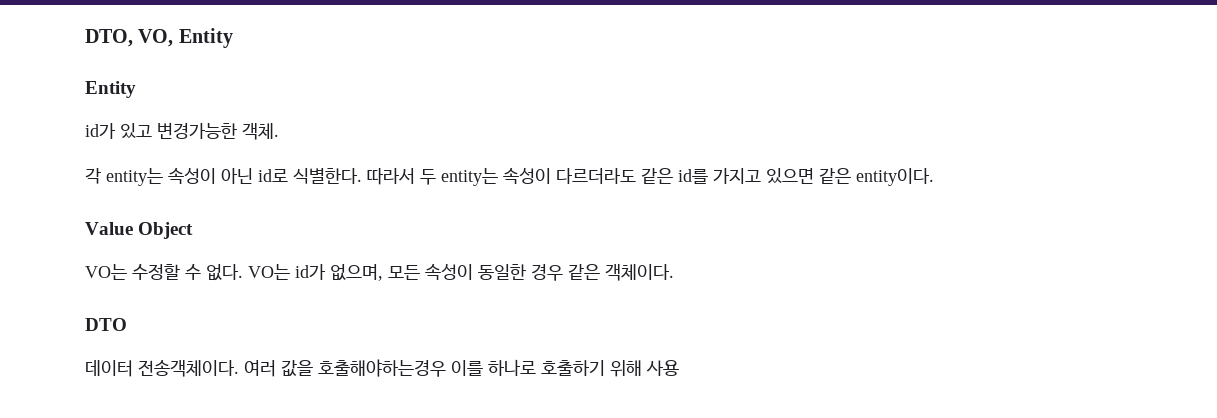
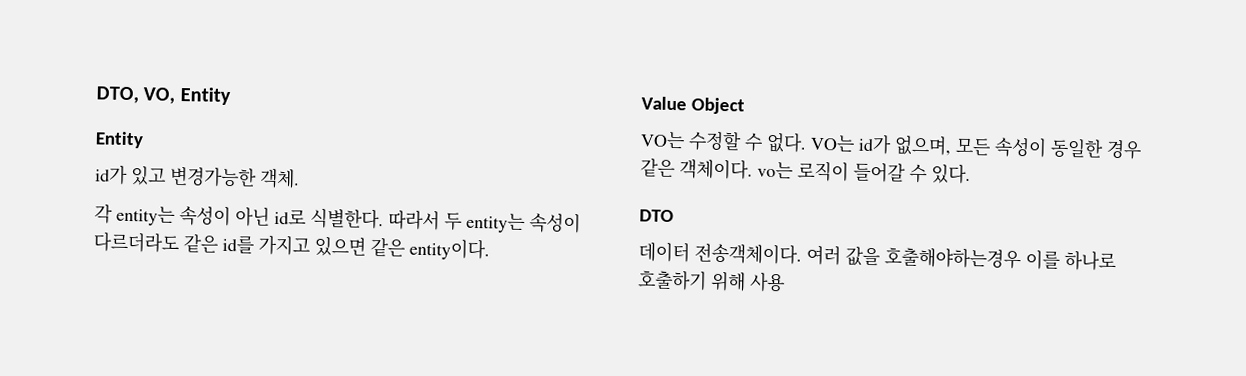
(674, 272) none -> [757,161,971,185] vo는 로직이 들어갈 수 있다.

